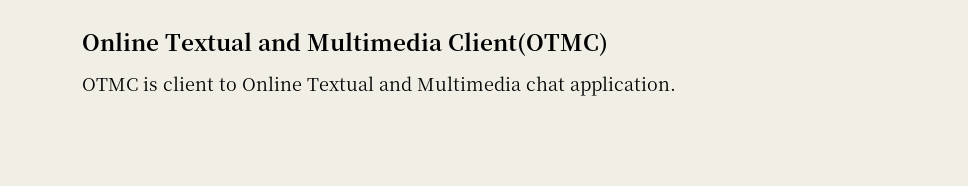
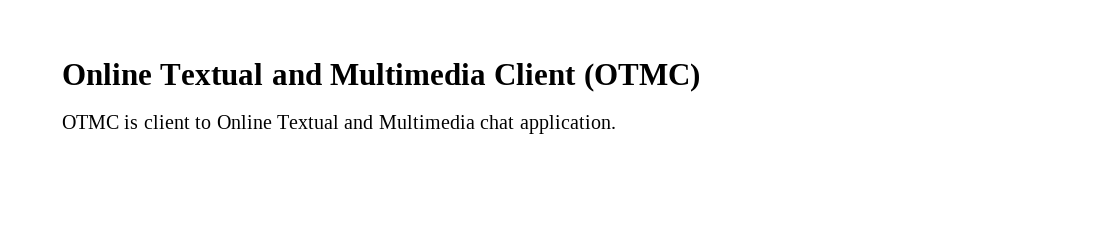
[82,32,609,56] Online Textual and Multimedia Client(OTMC) -> [62,63,700,92] Online Textual and Multimedia Client (OTMC)

